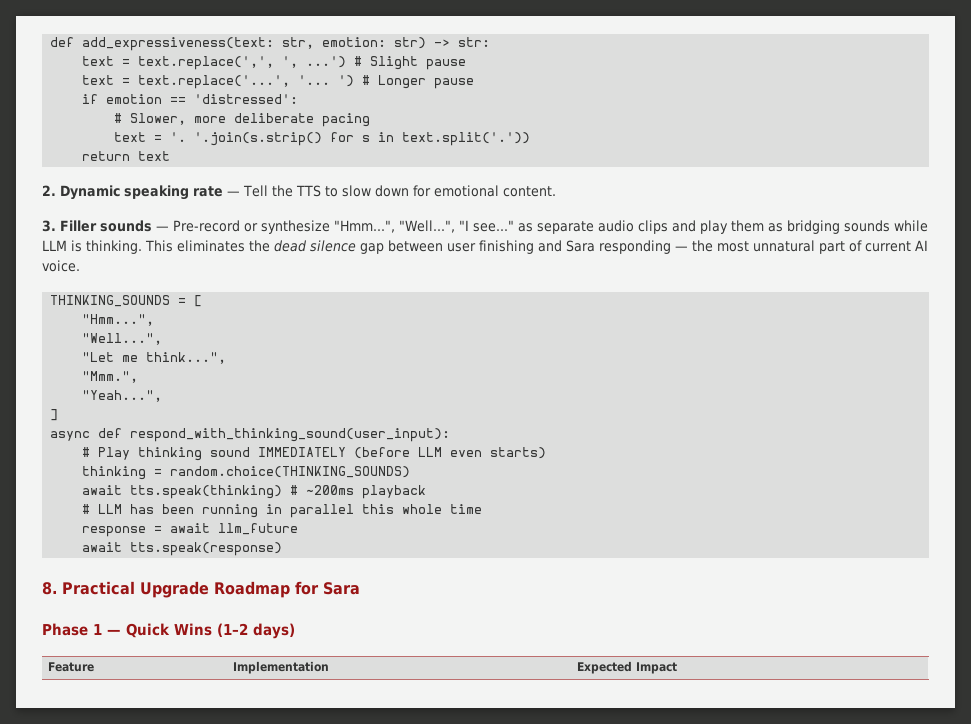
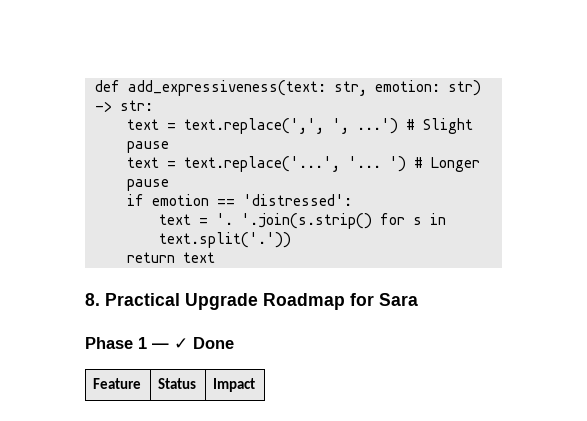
[114,113,371,127] // # Slower, more deliberate pacing -> (352, 200) none
[42,185,556,200] [42,220,928,234] [42,240,928,254] [42,260,80,272] [50,295,203,307] [82,314,155,326] [82,333,163,345] [82,352,227,364] [82,371,139,383] [82,390,163,402] [50,409,59,421] [50,428,451,442] [82,447,547,461] [82,466,411,480] [82,485,427,499] [82,504,483,518] [82,523,299,537] [82,542,283,556] // 2. Dynamic speaking rate — Tell the TTS to slow down for emotional content. // 3. Filler sounds — Pre-record or synthesize "Hmm...", "Well...", "I see..." as separate audio clips and play them as bridging sounds while LLM is thinking. This eliminates the dead silence gap between user finishing and Sara responding — the most unnatural part of current AI voice. // THINKING_SOUNDS = [ // "Hmm...", // "Well...", // "Let me think...", // "Mmm.", // "Yeah...", // ] // async def respond_with_thinking_sound(user_input): // # Play thinking sound IMMEDIATELY (before LLM even starts) // thinking = random.choice(THINKING_SOUNDS) // await tts.speak(thinking) # ~200ms playback // # LLM has been running in parallel this whole time // response = await llm_future // await tts.speak(response) -> (215, 257) none
[126,623,295,639] Quick Wins (1–2 days) -> [174,337,234,349] ✓ Done
[233,661,330,674] [577,661,633,674] Implementation | Expected -> [158,378,197,389] Status |

